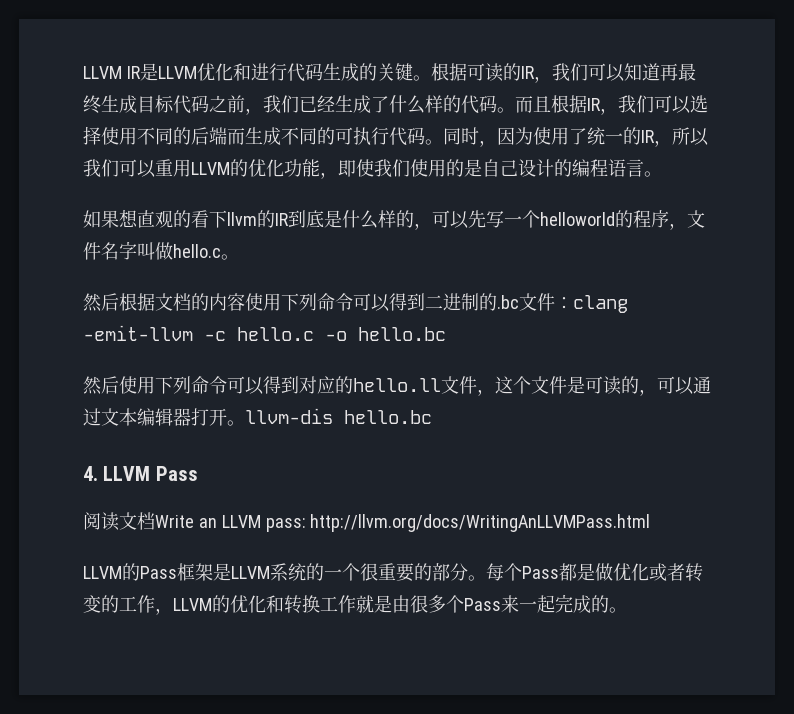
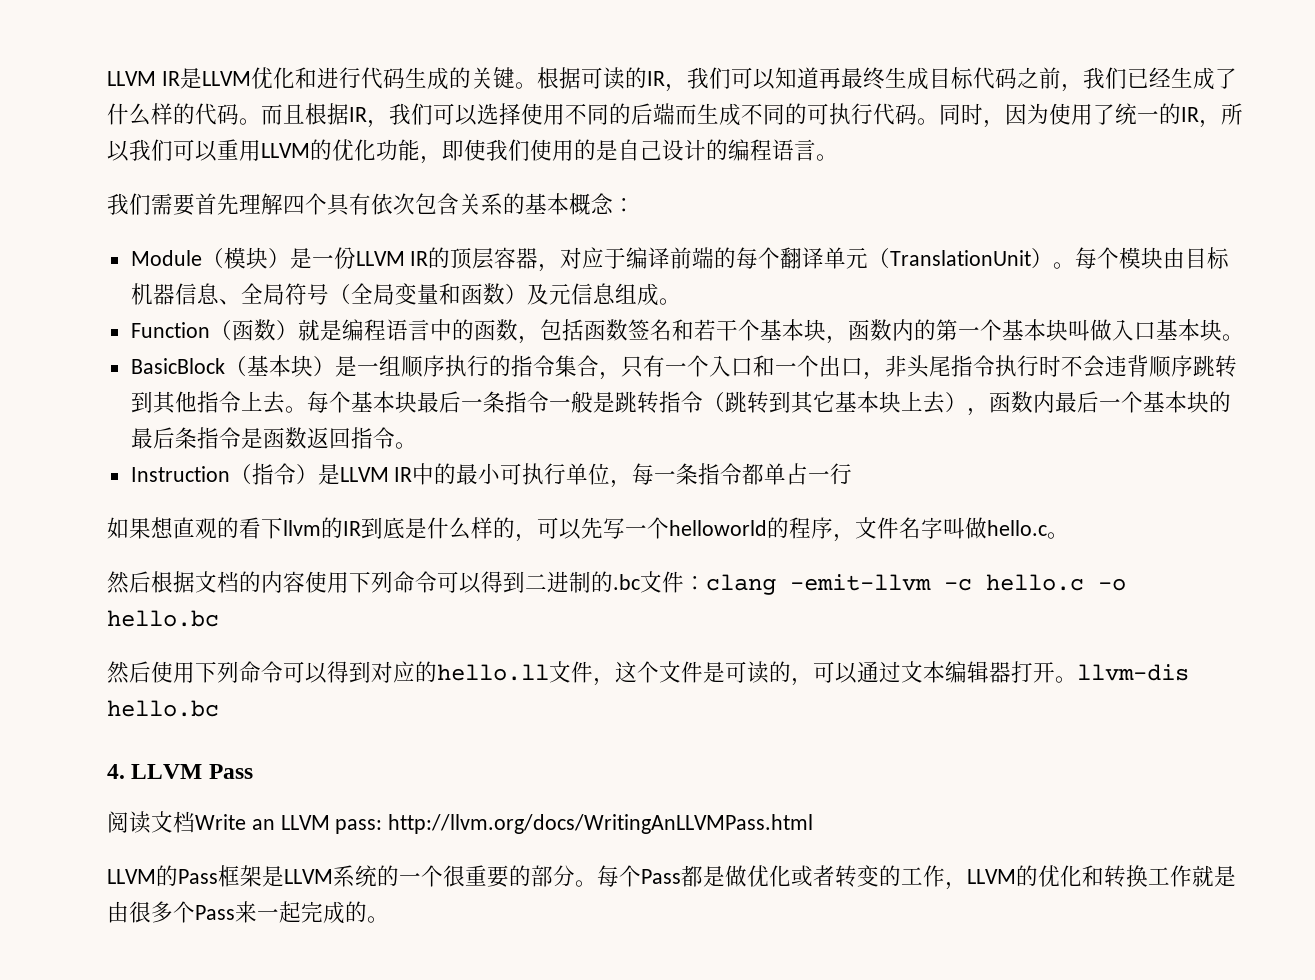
(662, 174) none -> [107,193,635,216] [130,247,1231,272] [130,283,681,306] [130,319,1244,344] [130,355,1237,380] [130,391,1231,416] [130,427,417,449] [130,463,853,488] // 我们需要首先理解四个具有依次包含关系的基本概念： // Module（模块）是一份LLVM IR的顶层容器，对应于编译前端的每个翻译单元（TranslationUnit）。每个模块由目标机器信息、全局符号（全局变量和函数）及元信息组成。 // Function（函数）就是编程语言中的函数，包括函数签名和若干个基本块，函数内的第一个基本块叫做入口基本块。 // BasicBlock（基本块）是一组顺序执行的指令集合，只有一个入口和一个出口，非头尾指令执行时不会违背顺序跳转到其他指令上去。每个基本块最后一条指令一般是跳转指令（跳转到其它基本块上去），函数内最后一个基本块的最后条指令是函数返回指令。 // Instruction（指令）是LLVM IR中的最小可执行单位，每一条指令都单占一行

